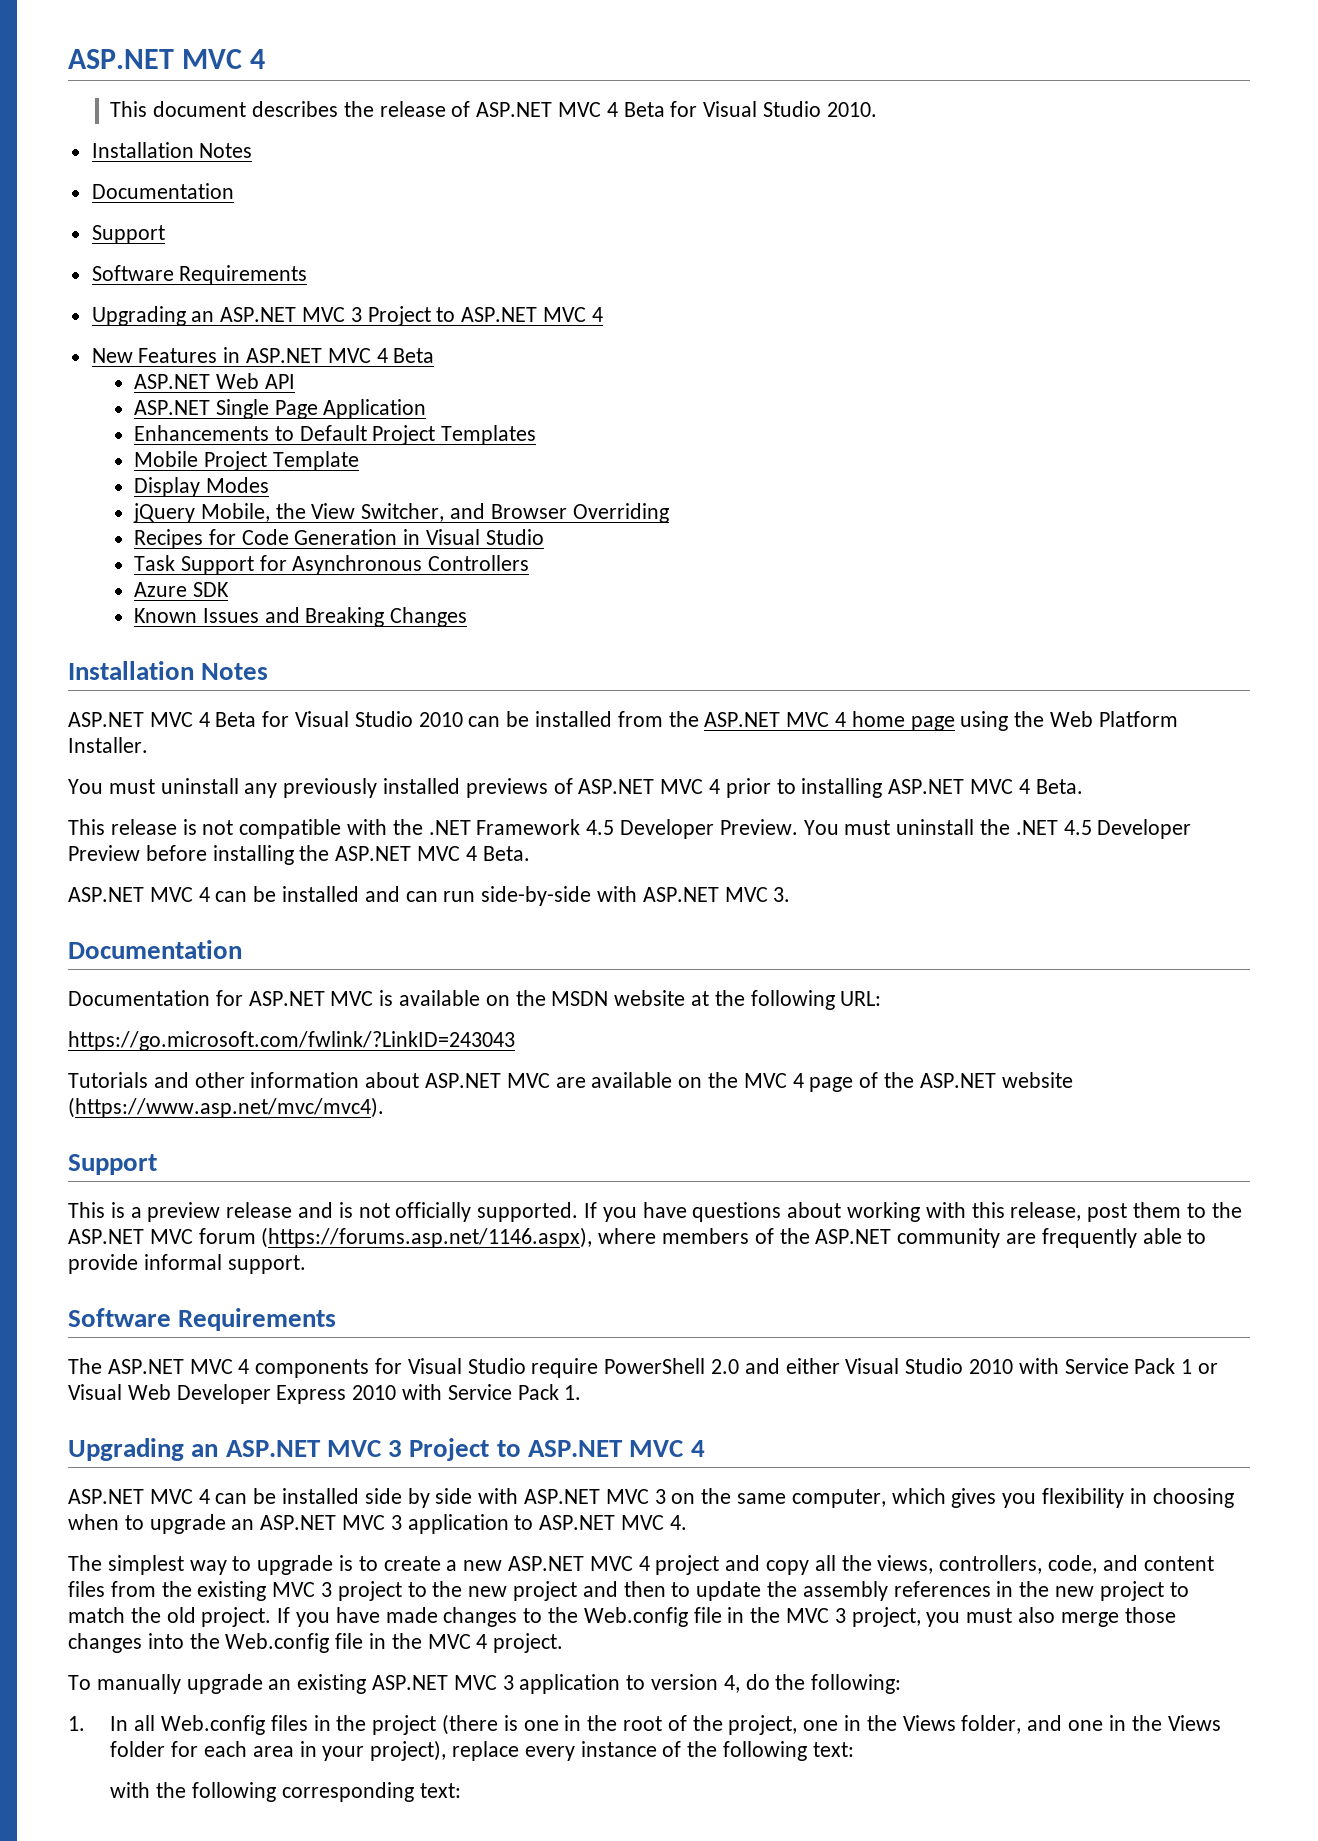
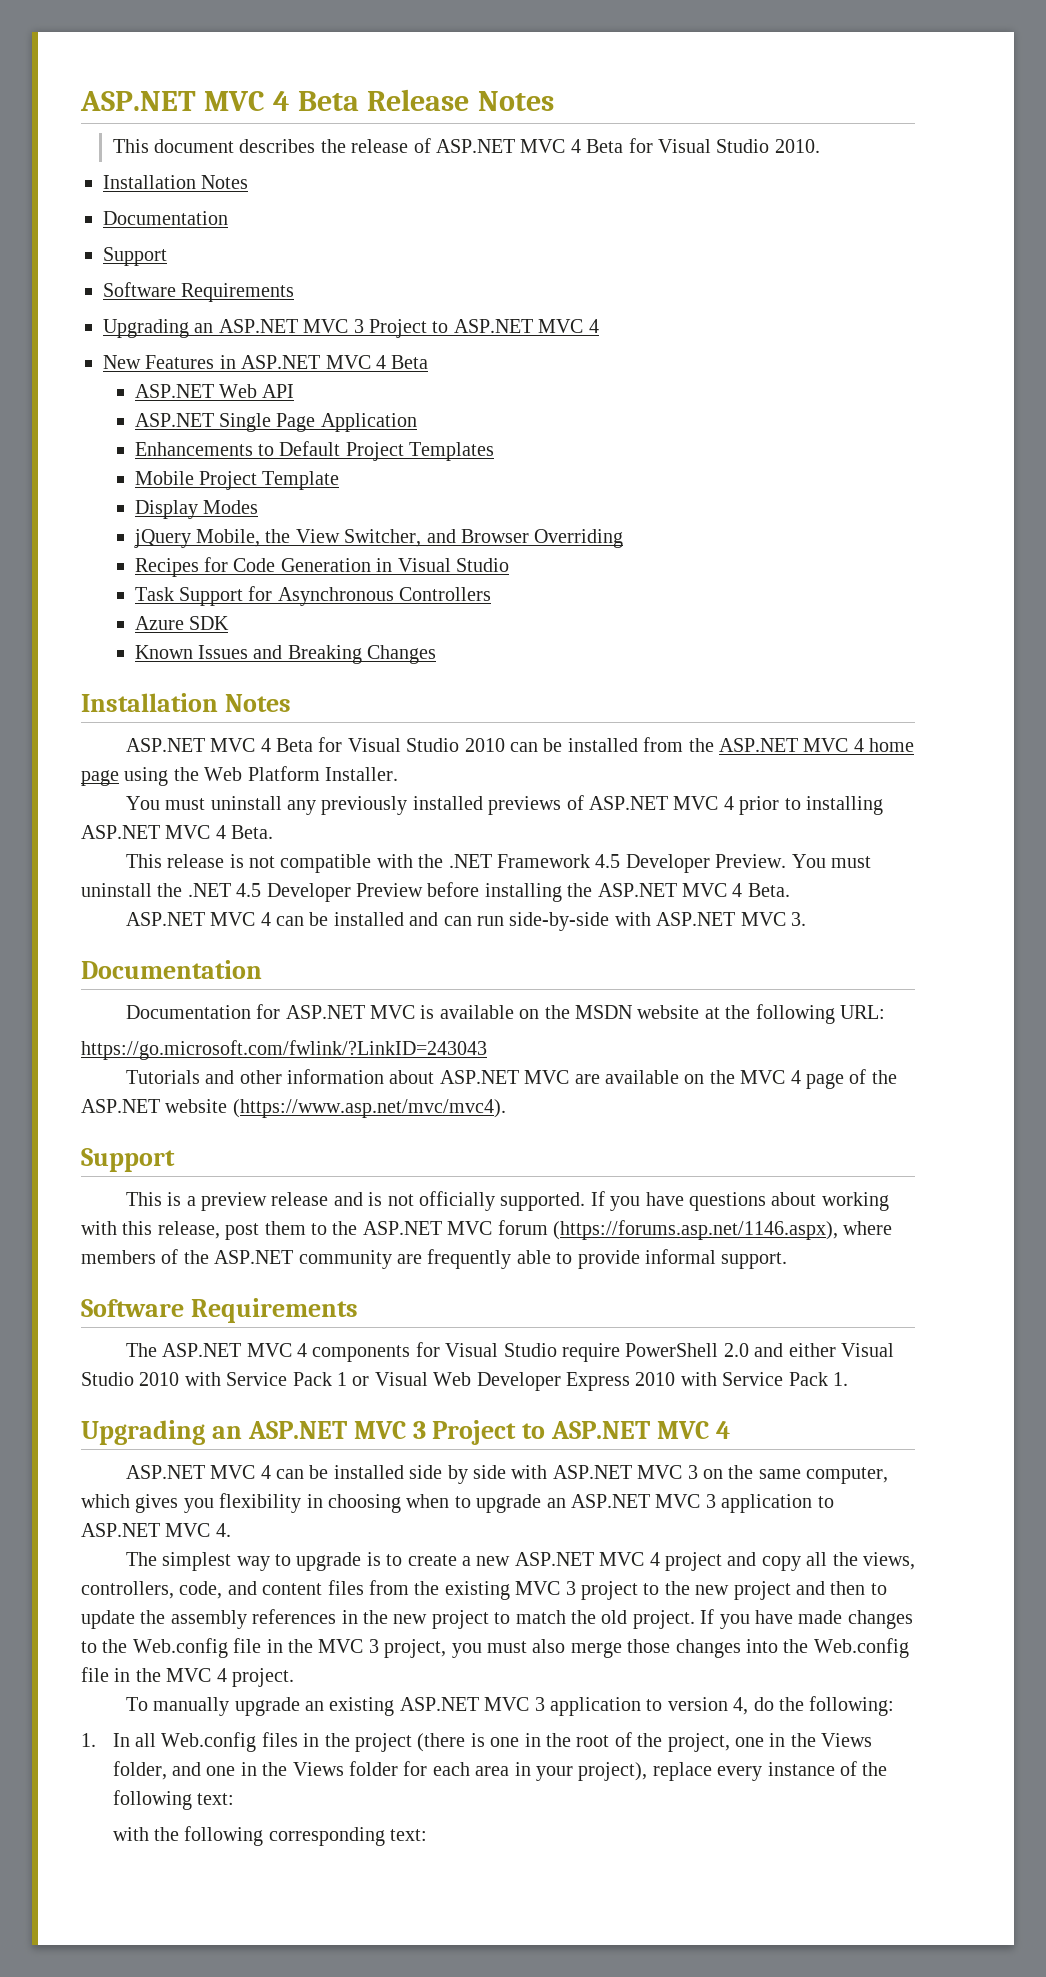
[68,49,266,69] ASP.NET MVC 4 -> [80,89,554,111] ASP.NET MVC 4 Beta Release Notes

